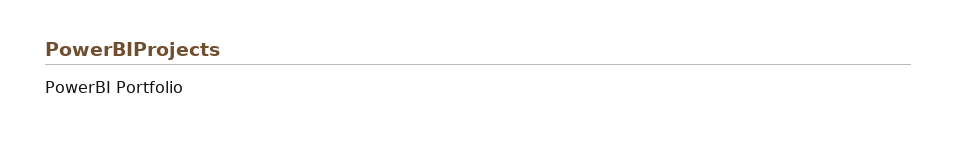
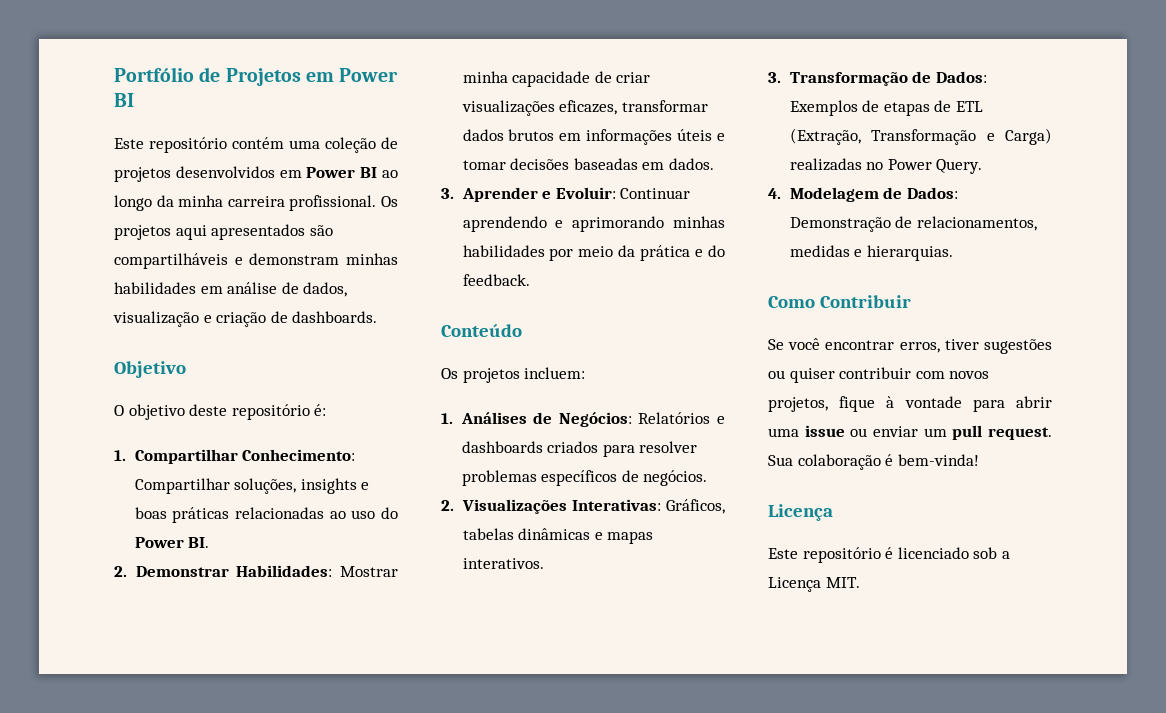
[45,42,220,60] [45,81,183,93] PowerBIProjects // PowerBI Portfolio -> [114,67,399,86] [114,93,134,107] [114,137,398,153] [114,166,399,182] [114,195,398,211] [114,224,333,240] [114,253,399,269] [114,282,348,297] [113,311,378,327] [114,361,186,378] [114,404,327,420] [114,449,356,464] [134,478,370,494] [134,507,398,523] [134,537,210,548] [114,565,398,577] [462,71,651,87] [461,100,708,116] [462,129,725,145] [462,158,714,170] [441,187,691,202] [462,216,725,232] [462,245,725,261] [462,274,530,286] [441,324,522,337] [441,367,586,383] [441,412,725,427] [461,441,698,457] [461,470,708,486] [441,499,725,514] [462,528,654,544] [462,558,544,569] [768,71,987,86] [789,100,983,116] [789,128,1052,145] [789,158,983,174] [768,187,958,202] [789,216,1037,232] [789,245,953,261] [768,295,911,308] [768,338,1052,354] [768,367,990,383] [768,396,1052,412] [768,425,1052,440] [768,454,979,470] [768,504,833,521] [768,547,1010,563] [768,577,860,592] Portfólio de Projetos em Power BI // Este repositório contém uma coleção de projetos desenvolvidos em Power BI ao longo da minha carreira profissional. Os projetos aqui apresentados são compartilháveis e demonstram minhas habilidades em análise de dados, visualização e criação de dashboards. // Objetivo // O objetivo deste repositório é: // 1. Compartilhar Conhecimento: Compartilhar soluções, insights e boas práticas relacionadas ao uso do Power BI. // 2. Demonstrar Habilidades: Mostrar minha capacidade de criar visualizações eficazes, transformar dados brutos em informações úteis e tomar decisões baseadas em dados. // 3. Aprender e Evoluir: Continuar aprendendo e aprimorando minhas habilidades por meio da prática e do feedback. // Conteúdo // Os projetos incluem: // 1. Análises de Negócios: Relatórios e dashboards criados para resolver problemas específicos de negócios. // 2. Visualizações Interativas: Gráficos, tabelas dinâmicas e mapas interativos. // 3. Transformação de Dados: Exemplos de etapas de ETL (Extração, Transformação e Carga) realizadas no Power Query. // 4. Modelagem de Dados: Demonstração de relacionamentos, medidas e hierarquias. // Como Contribuir // Se você encontrar erros, tiver sugestões ou quiser contribuir com novos projetos, fique à vontade para abrir uma issue ou enviar um pull request. Sua colaboração é bem-vinda! // Licença // Este repositório é licenciado sob a Licença MIT.

